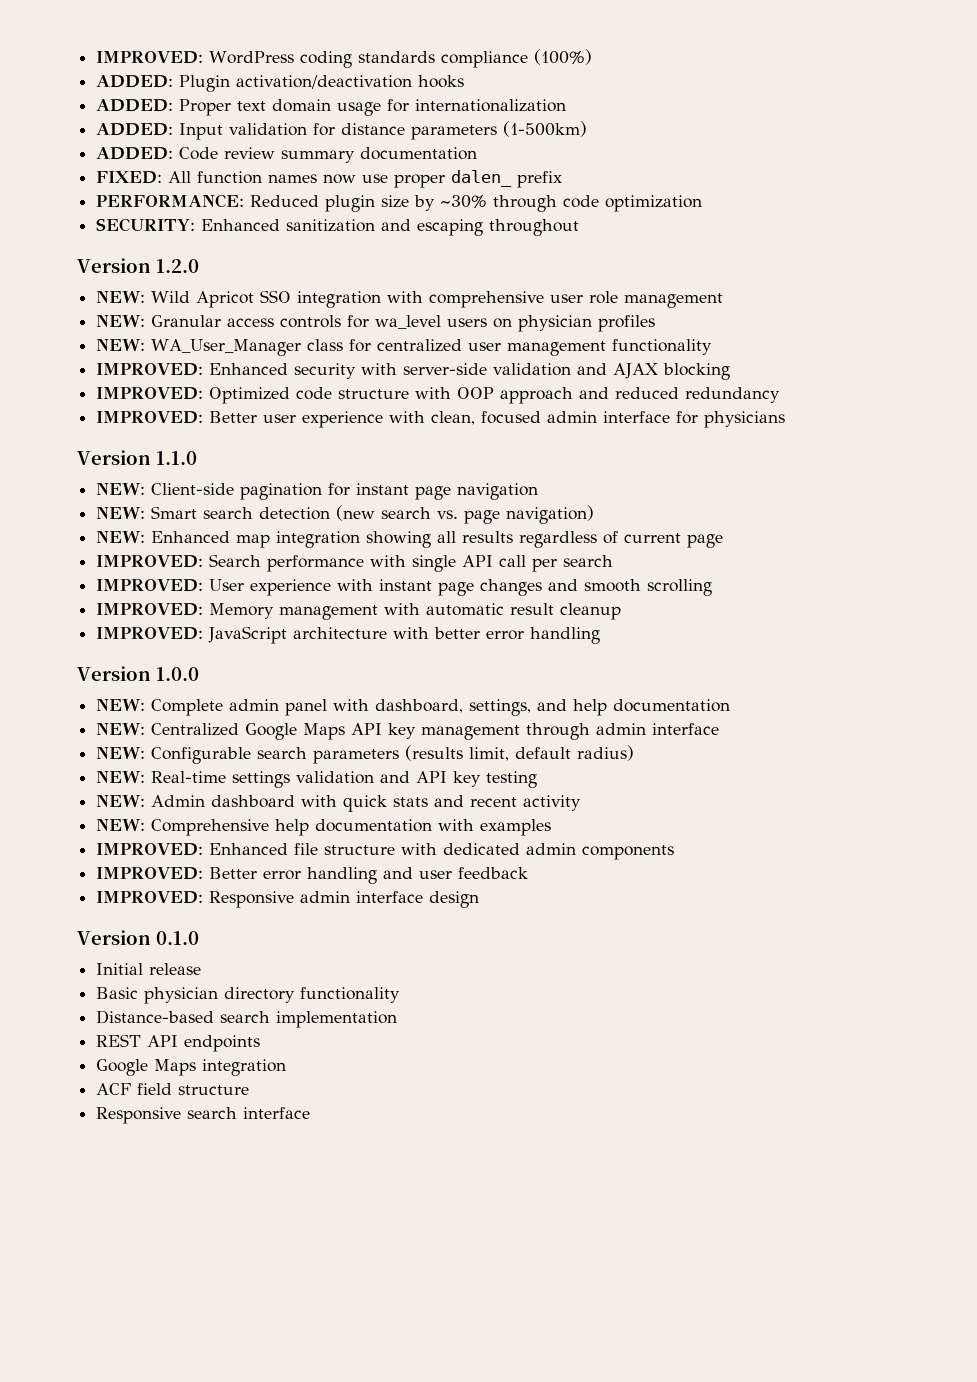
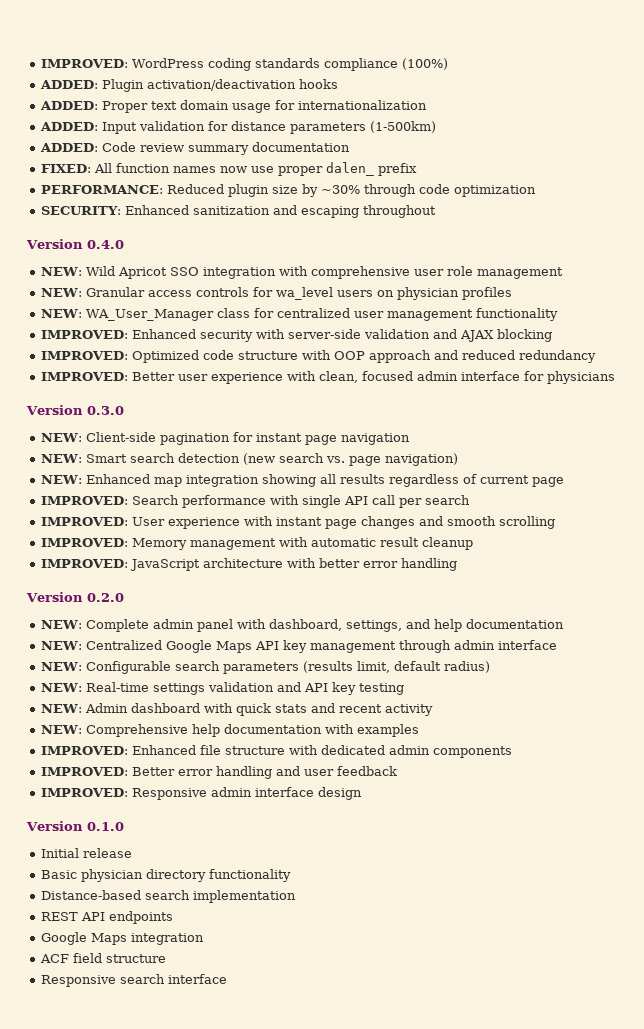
[156,259,199,273] 1.2.0 -> [86,240,124,249] 0.4.0
[156,451,197,465] 1.1.0 -> [86,406,124,415] 0.3.0
[156,667,199,681] 1.0.0 -> [86,593,124,602] 0.2.0

